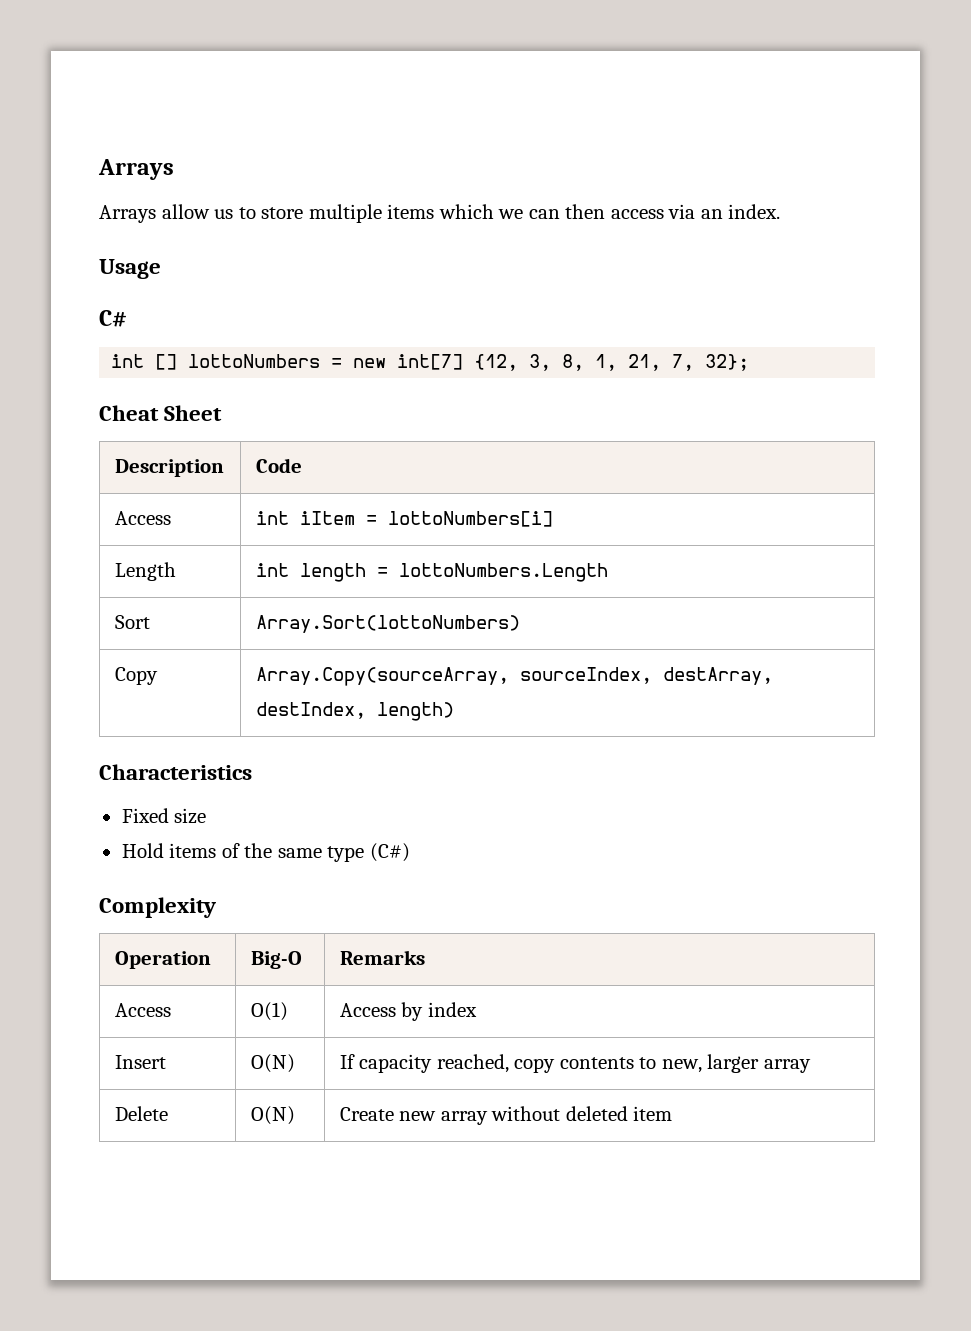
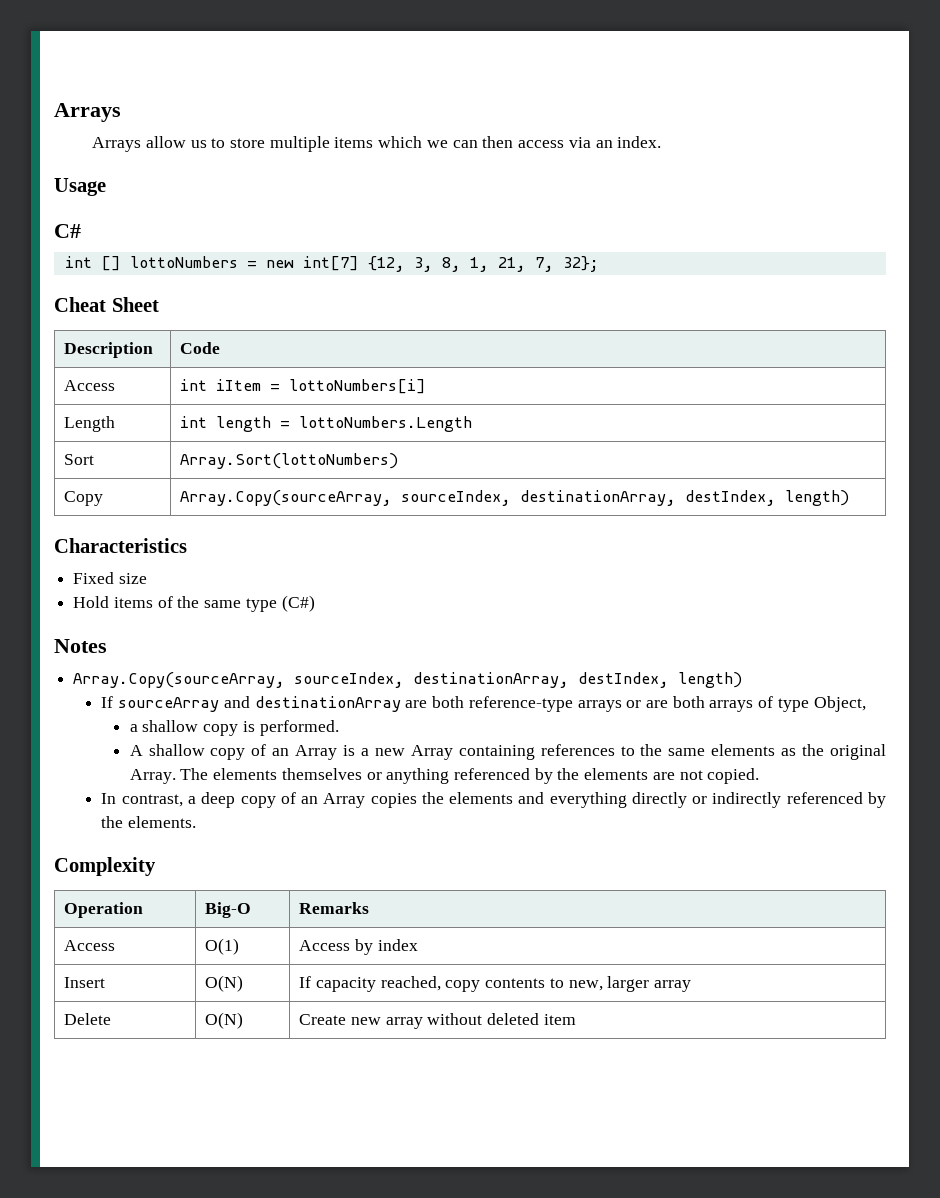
[662,667,773,685] destArray, -> [520,490,677,506] destinationArray,
(410, 852) none -> [54,639,107,653] [73,672,743,688] [101,696,866,712] [129,720,339,736] [129,744,886,760] [129,768,760,784] [101,792,887,808] [101,816,197,828] // Notes // Array.Copy(sourceArray, sourceIndex, destinationArray, destIndex, length) // If sourceArray and destinationArray are both reference-type arrays or are both arrays of type Object, // a shallow copy is performed. // A shallow copy of an Array is a new Array containing references to the same elements as the original Array. The elements themselves or anything referenced by the elements are not copied. // In contrast, a deep copy of an Array copies the elements and everything directly or indirectly referenced by the elements.

